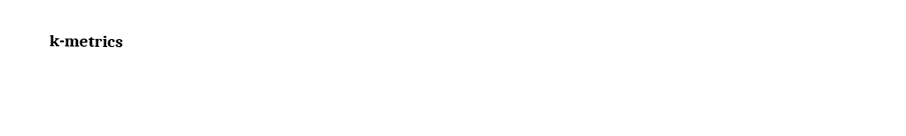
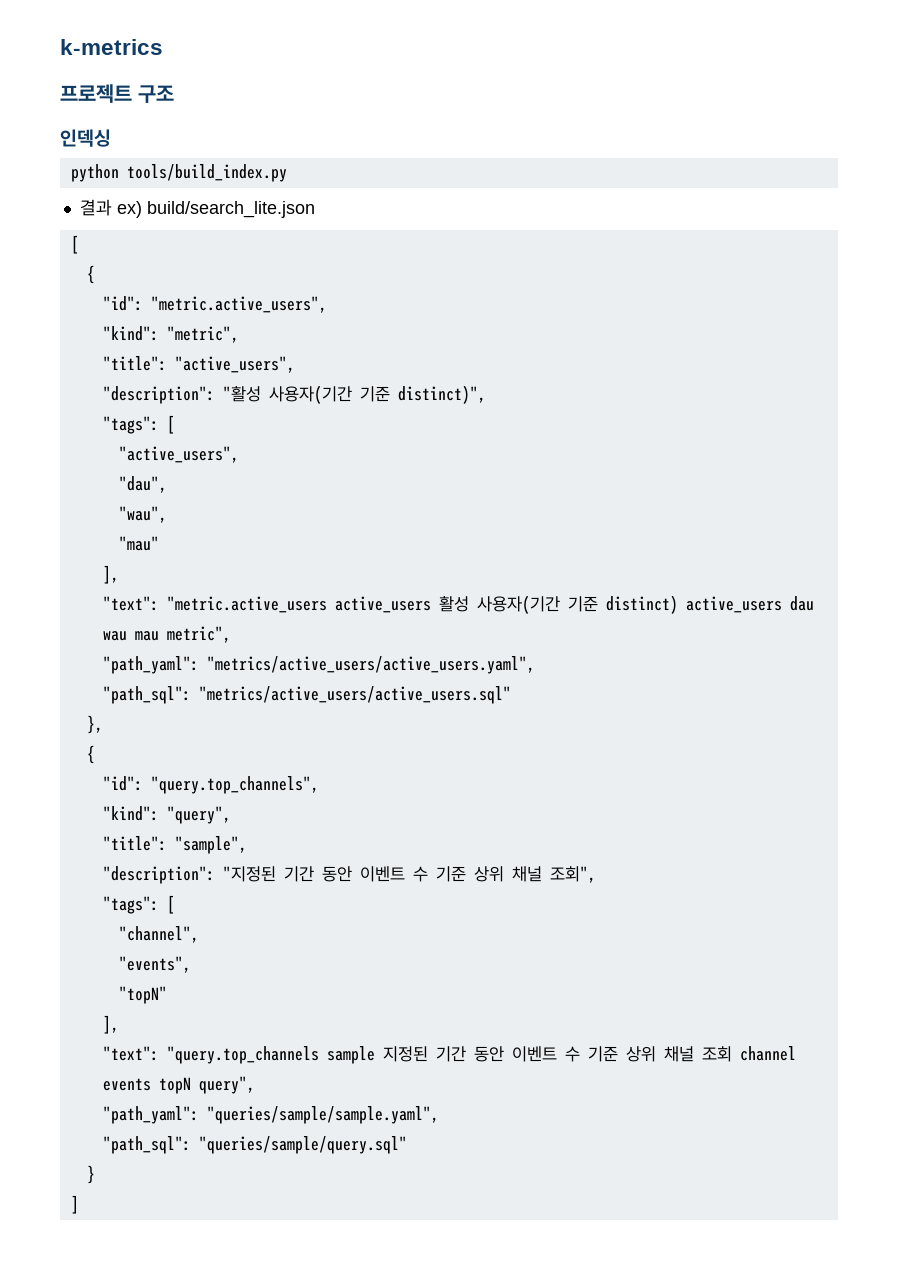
(124, 41) none -> [60,84,174,103] [60,129,111,147] [70,164,287,182] [79,199,315,218] [70,235,79,254] [86,265,95,284] [102,296,327,313] [102,326,239,343] [102,356,295,373] [102,385,486,404] [102,415,175,434] [118,446,239,463] [118,476,167,493] [118,506,167,523] [118,536,159,551] [102,565,119,584] [102,595,814,614] [102,626,231,643] [102,656,535,674] [102,686,511,704] [86,715,103,734] [86,745,95,764] [102,776,319,794] [102,806,231,824] [102,836,247,854] [102,866,596,884] [102,895,175,914] [118,926,199,943] [118,956,191,973] [118,986,167,1004] [102,1015,119,1034] [102,1046,796,1064] [102,1076,255,1094] [102,1106,439,1124] [102,1136,407,1154] [86,1165,95,1184] [70,1195,79,1214] // 프로젝트 구조 // 인덱싱 // python tools/build_index.py // 결과 ex) build/search_lite.json // [ // { // "id": "metric.active_users", // "kind": "metric", // "title": "active_users", // "description": "활성 사용자(기간 기준 distinct)", // "tags": [ // "active_users", // "dau", // "wau", // "mau" // ], // "text": "metric.active_users active_users 활성 사용자(기간 기준 distinct) active_users dau wau mau metric", // "path_yaml": "metrics/active_users/active_users.yaml", // "path_sql": "metrics/active_users/active_users.sql" // }, // { // "id": "query.top_channels", // "kind": "query", // "title": "sample", // "description": "지정된 기간 동안 이벤트 수 기준 상위 채널 조회", // "tags": [ // "channel", // "events", // "topN" // ], // "text": "query.top_channels sample 지정된 기간 동안 이벤트 수 기준 상위 채널 조회 channel events topN query", // "path_yaml": "queries/sample/sample.yaml", // "path_sql": "queries/sample/query.sql" // } // ]

